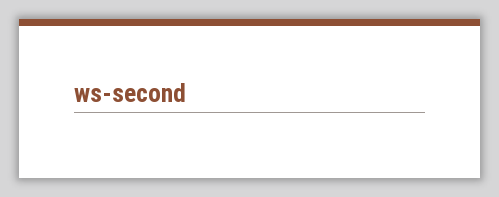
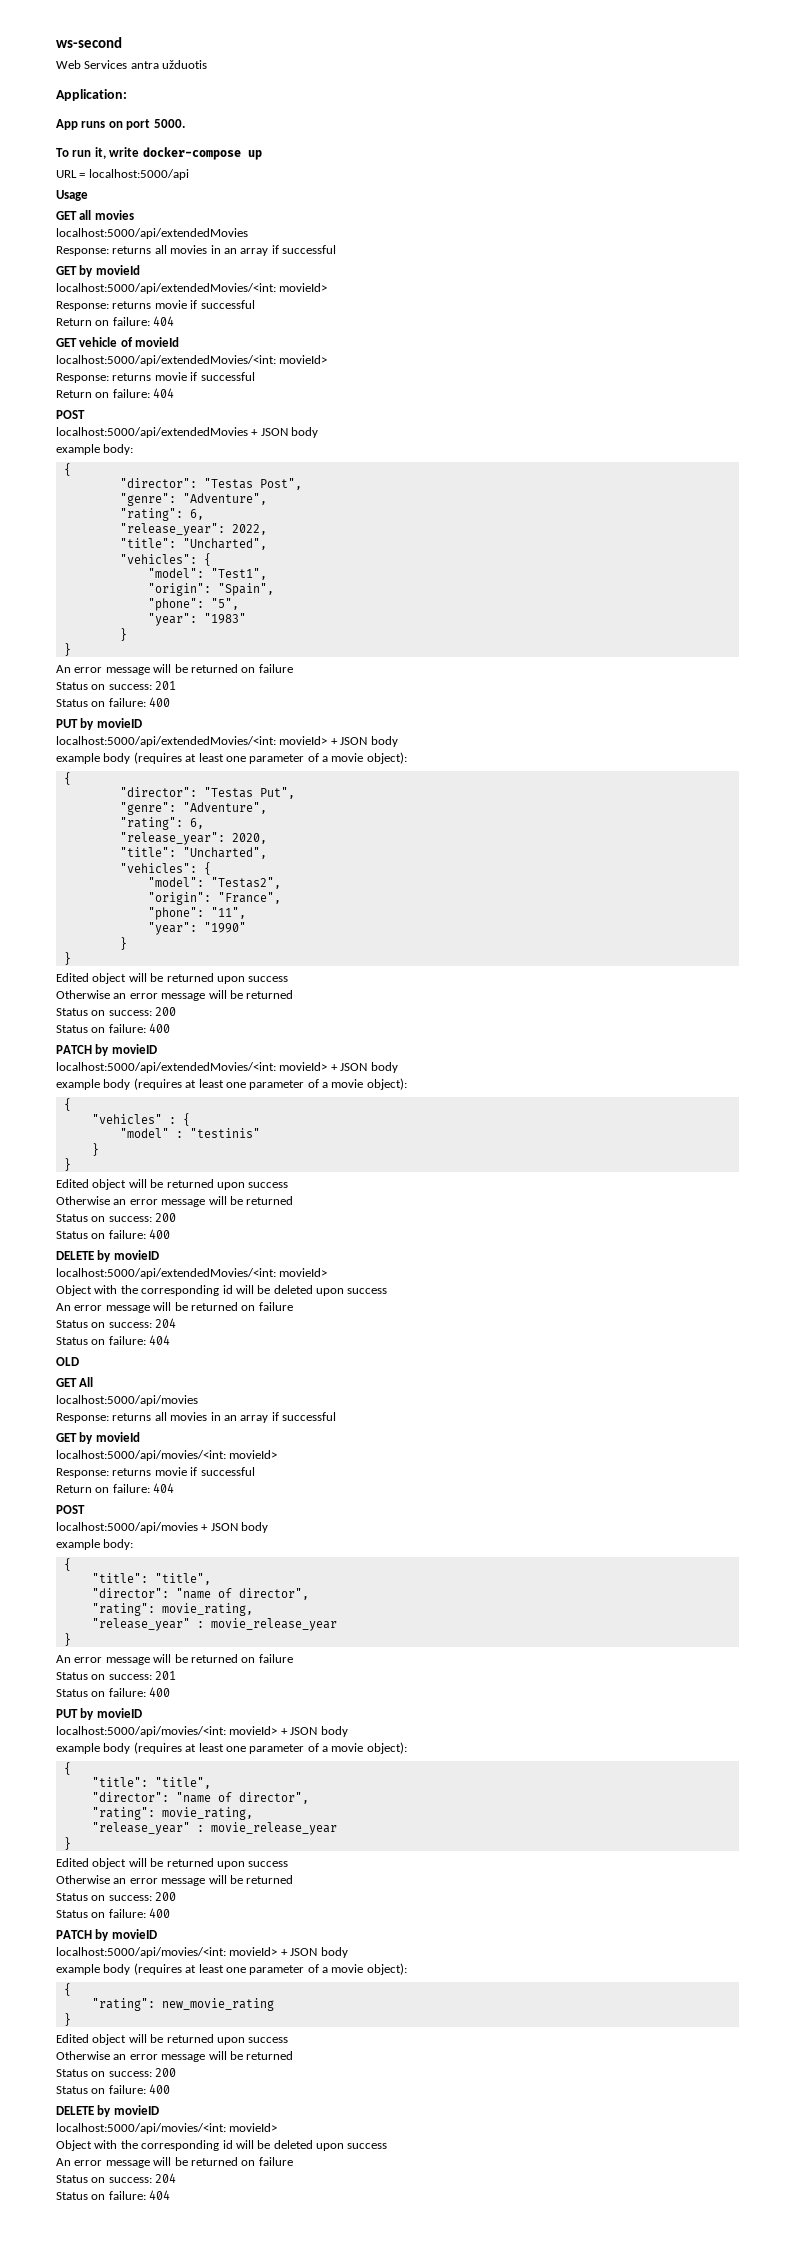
(186, 92) none -> [56,60,208,69] [56,89,127,101] [56,119,185,130] [56,147,262,160] [56,169,189,180] [56,190,88,201] [56,210,134,220] [56,228,248,239] [56,245,336,256] [56,265,140,277] [56,283,328,294] [56,300,255,311] [56,316,175,326] [56,337,180,347] [56,355,328,366] [56,372,255,383] [56,388,175,398] [56,410,85,419] [56,427,319,438] [56,444,134,455] [63,463,71,476] [119,478,302,490] [119,493,267,506] [119,508,204,521] [119,523,267,536] [119,538,267,550] [119,553,211,566] [147,568,267,580] [147,583,274,596] [147,598,239,611] [147,613,246,626] [119,628,127,641] [63,643,71,656] [56,664,293,675] [56,681,177,690] [56,697,171,707] [56,718,142,730] [56,736,398,747] [56,752,407,764] [63,772,71,785] [119,787,295,799] [119,802,267,815] [119,817,204,830] [119,832,267,845] [119,847,267,859] [119,862,211,875] [147,877,281,889] [147,892,281,905] [147,907,246,920] [147,922,246,935] [119,937,127,950] [63,952,71,965] [56,973,289,984] [56,990,294,1001] [56,1007,177,1016] [56,1023,171,1033] [56,1044,157,1056] [56,1062,398,1073] [56,1078,407,1090] [63,1098,71,1111] [91,1113,190,1126] [119,1128,260,1138] [91,1143,99,1156] [63,1158,71,1171] [56,1179,289,1190] [56,1196,294,1207] [56,1213,177,1222] [56,1229,171,1239] [56,1250,159,1262] [56,1268,328,1279] [56,1285,388,1296] [56,1302,293,1313] [56,1318,177,1328] [56,1335,171,1345] [56,1357,79,1366] [56,1377,94,1387] [56,1395,198,1406] [56,1412,336,1423] [56,1432,140,1444] [56,1450,278,1461] [56,1467,255,1478] [56,1483,175,1493] [56,1505,85,1514] [56,1522,269,1533] [56,1539,134,1550] [63,1558,71,1571] [91,1573,211,1585] [91,1588,309,1600] [91,1603,253,1616] [91,1618,337,1631] [63,1633,71,1646] [56,1654,293,1665] [56,1671,177,1680] [56,1687,171,1697] [56,1708,142,1720] [56,1726,348,1737] [56,1742,407,1754] [63,1762,71,1775] [91,1777,211,1789] [91,1792,309,1804] [91,1807,253,1820] [91,1822,337,1835] [63,1837,71,1850] [56,1858,289,1869] [56,1875,294,1886] [56,1892,177,1901] [56,1908,171,1918] [56,1929,157,1941] [56,1947,348,1958] [56,1963,407,1975] [63,1983,71,1996] [91,1998,274,2011] [63,2013,71,2026] [56,2034,289,2045] [56,2051,294,2062] [56,2068,177,2077] [56,2084,171,2094] [56,2105,159,2117] [56,2123,278,2134] [56,2140,388,2151] [56,2157,293,2168] [56,2173,177,2183] [56,2190,171,2200] // Web Services antra užduotis // Application: // App runs on port 5000. // To run it, write docker-compose up // URL = localhost:5000/api // Usage // GET all movies // localhost:5000/api/extendedMovies // Response: returns all movies in an array if successful // GET by movieId // localhost:5000/api/extendedMovies/<int: movieId> // Response: returns movie if successful // Return on failure: 404 // GET vehicle of movieId // localhost:5000/api/extendedMovies/<int: movieId> // Response: returns movie if successful // Return on failure: 404 // POST // localhost:5000/api/extendedMovies + JSON body // example body: // { // "director": "Testas Post", // "genre": "Adventure", // "rating": 6, // "release_year": 2022, // "title": "Uncharted", // "vehicles": { // "model": "Test1", // "origin": "Spain", // "phone": "5", // "year": "1983" // } // } // An error message will be returned on failure // Status on success: 201 // Status on failure: 400 // PUT by movieID // localhost:5000/api/extendedMovies/<int: movieId> + JSON body // example body (requires at least one parameter of a movie object): // { // "director": "Testas Put", // "genre": "Adventure", // "rating": 6, // "release_year": 2020, // "title": "Uncharted", // "vehicles": { // "model": "Testas2", // "origin": "France", // "phone": "11", // "year": "1990" // } // } // Edited object will be returned upon success // Otherwise an error message will be returned // Status on success: 200 // Status on failure: 400 // PATCH by movieID // localhost:5000/api/extendedMovies/<int: movieId> + JSON body // example body (requires at least one parameter of a movie object): // { // "vehicles" : { // "model" : "testinis" // } // } // Edited object will be returned upon success // Otherwise an error message will be returned // Status on success: 200 // Status on failure: 400 // DELETE by movieID // localhost:5000/api/extendedMovies/<int: movieId> // Object with the corresponding id will be deleted upon success // An error message will be returned on failure // Status on success: 204 // Status on failure: 404 // OLD // GET All // localhost:5000/api/movies // Response: returns all movies in an array if successful // GET by movieId // localhost:5000/api/movies/<int: movieId> // Response: returns movie if successful // Return on failure: 404 // POST // localhost:5000/api/movies + JSON body // example body: // { // "title": "title", // "director": "name of director", // "rating": movie_rating, // "release_year" : movie_release_year // } // An error message will be returned on failure // Status on success: 201 // Status on failure: 400 // PUT by movieID // localhost:5000/api/movies/<int: movieId> + JSON body // example body (requires at least one parameter of a movie object): // { // "title": "title", // "director": "name of director", // "rating": movie_rating, // "release_year" : movie_release_year // } // Edited object will be returned upon success // Otherwise an error message will be returned // Status on success: 200 // Status on failure: 400 // PATCH by movieID // localhost:5000/api/movies/<int: movieId> + JSON body // example body (requires at least one parameter of a movie object): // { // "rating": new_movie_rating // } // Edited object will be returned upon success // Otherwise an error message will be returned // Status on success: 200 // Status on failure: 400 // DELETE by movieID // localhost:5000/api/movies/<int: movieId> // Object with the corresponding id will be deleted upon success // An error message will be returned on failure // Status on success: 204 // Status on failure: 404

